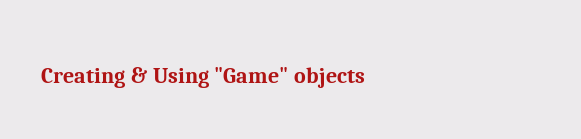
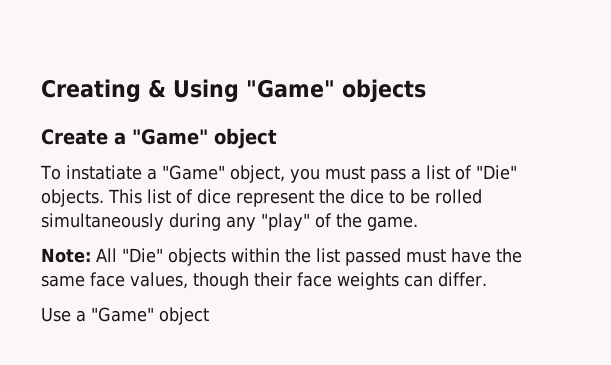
(366, 77) none -> [41,128,277,149] [40,165,517,183] [41,189,482,207] [41,213,418,231] [41,248,522,266] [41,272,487,290] [41,307,209,325] // Create a "Game" object // To instatiate a "Game" object, you must pass a list of "Die" objects. This list of dice represent the dice to be rolled simultaneously during any "play" of the game. // Note: All "Die" objects within the list passed must have the same face values, though their face weights can differ. // Use a "Game" object

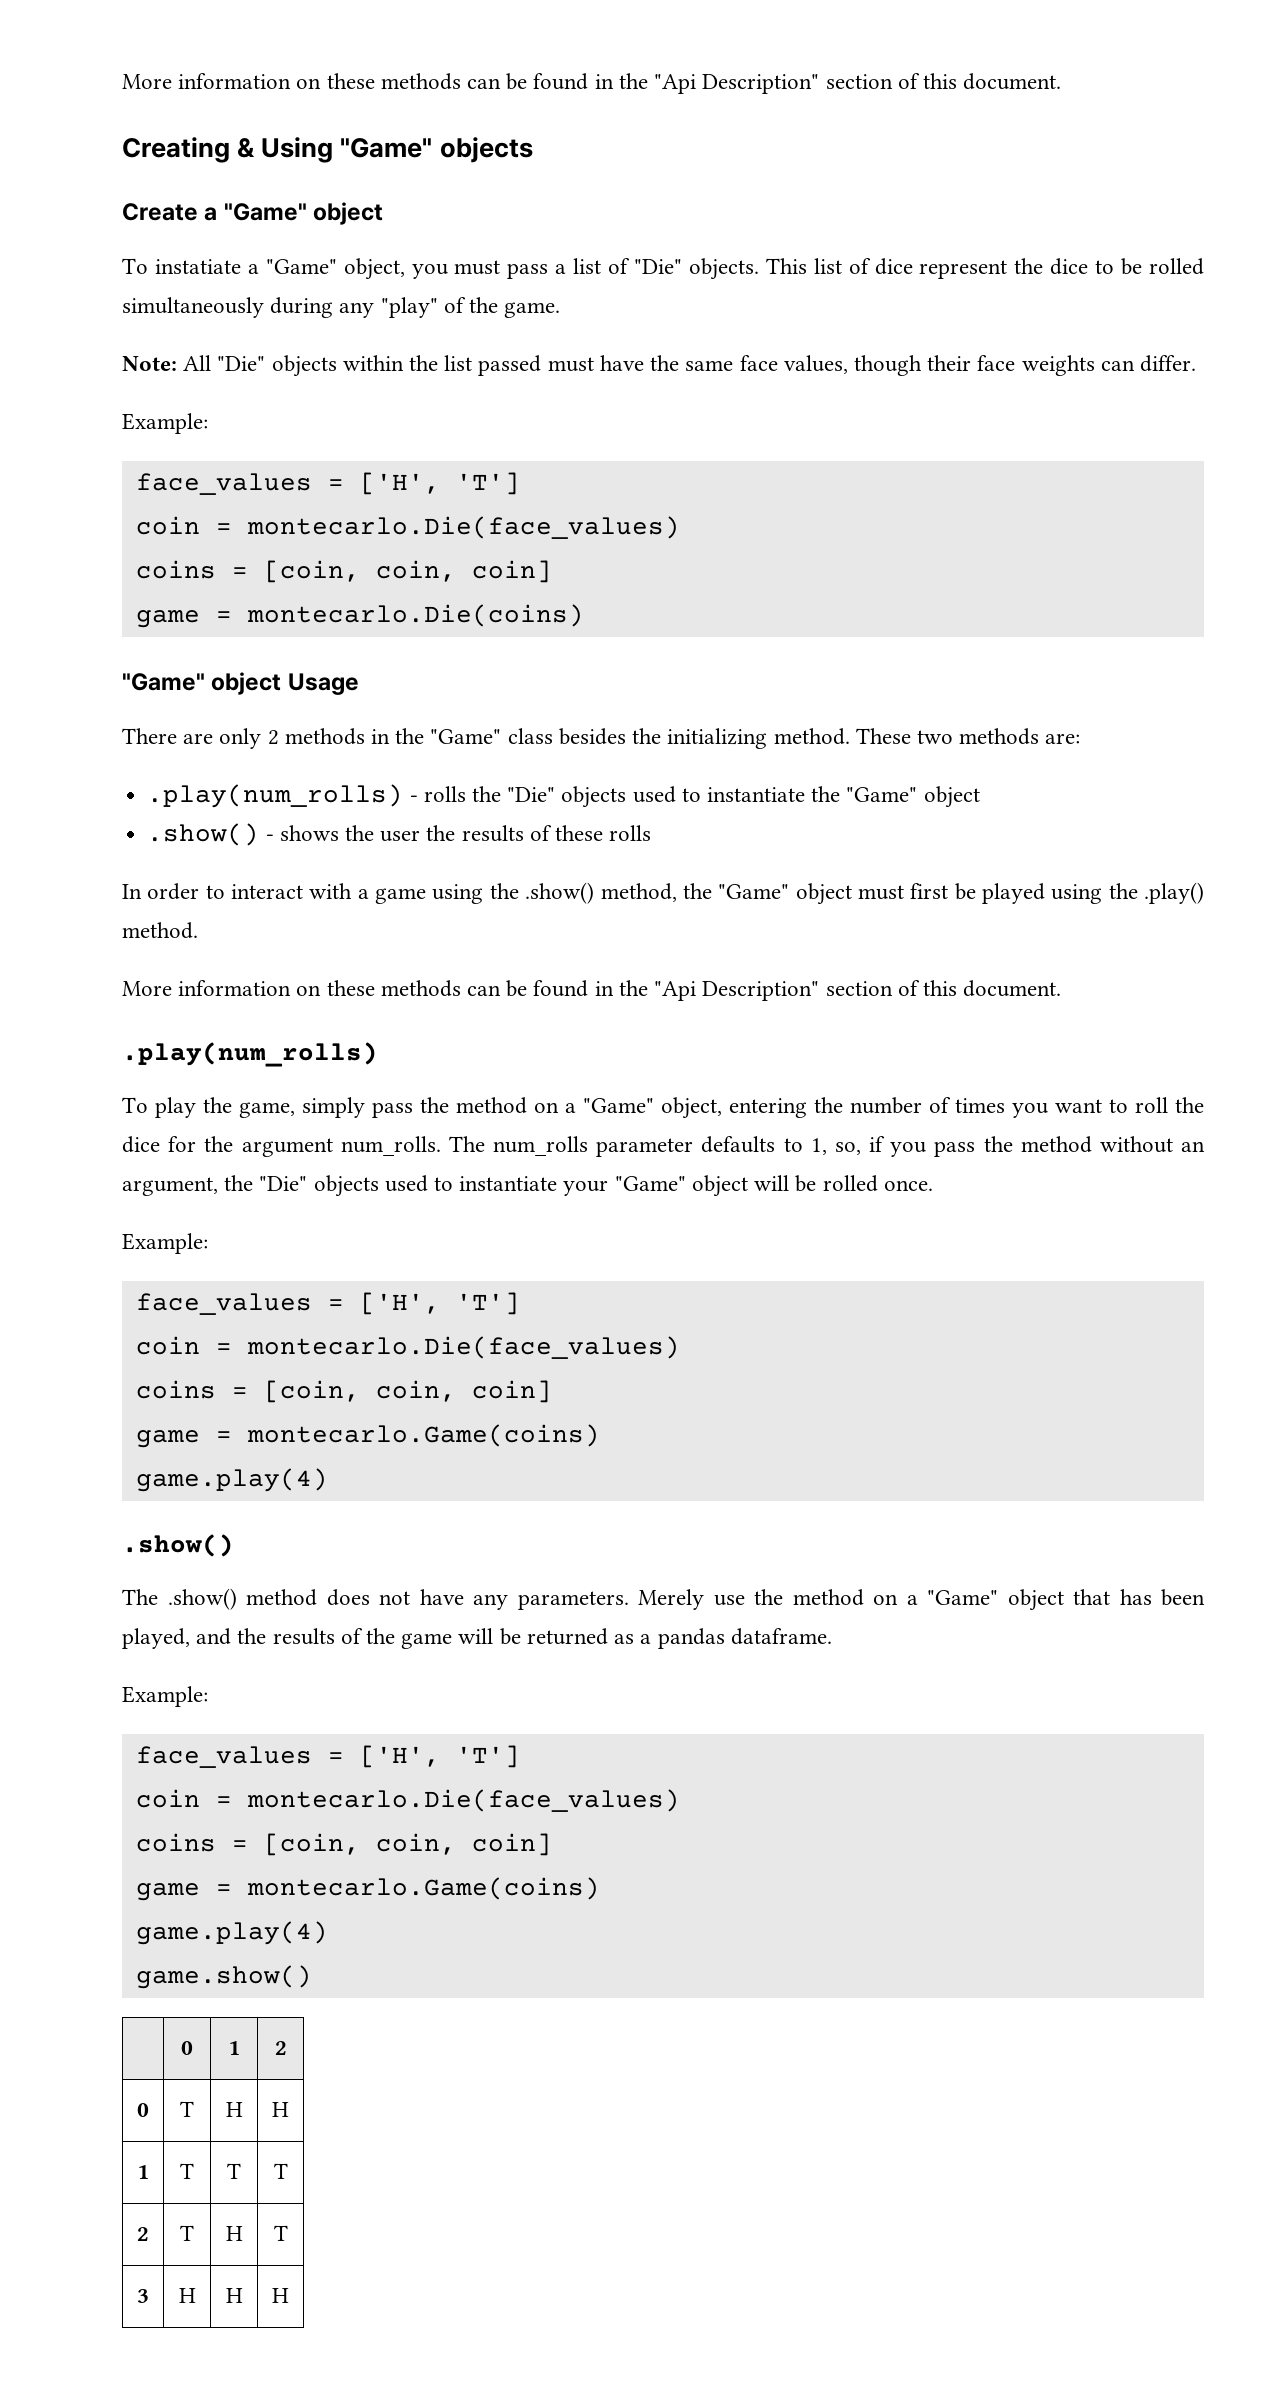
(41, 90) none -> [122,73,1062,94] More information on these methods can be found in the "Api Description" section of this document. //
[41,307,209,325] Use a "Game" object -> [122,413,208,434] [135,472,520,495] [135,516,680,539] [135,560,552,583] [135,604,584,628] [122,672,359,695] [122,728,1081,749] [147,784,980,808] [147,823,652,846] [122,882,1205,905] [122,922,198,939] [122,980,1062,1001] [122,1042,378,1067] [122,1097,1204,1119] [122,1136,1205,1157] [122,1175,933,1197] [122,1233,208,1254] [135,1292,520,1315] [135,1336,680,1359] [135,1380,552,1403] [135,1424,600,1448] [135,1468,328,1492] [122,1534,234,1557] [122,1588,1205,1611] [122,1628,832,1649] [122,1686,208,1707] [135,1745,520,1768] [135,1789,680,1812] [135,1833,552,1856] [135,1877,600,1901] [135,1921,328,1945] [135,1965,312,1989] [181,2041,193,2055] [228,2041,240,2055] [274,2041,287,2055] [137,2103,149,2117] [180,2101,194,2117] [225,2102,243,2117] [272,2102,289,2117] [137,2165,149,2179] [180,2163,194,2179] [227,2163,241,2179] [273,2163,288,2179] [137,2227,149,2241] [180,2225,194,2241] [225,2226,243,2241] [273,2225,288,2241] [137,2289,149,2303] [178,2288,196,2303] [225,2288,243,2303] [272,2288,289,2303] Example: // face_values = ['H', 'T'] // coin = montecarlo.Die(face_values) // coins = [coin, coin, coin] // game = montecarlo.Die(coins) // "Game" object Usage // There are only 2 methods in the "Game" class besides the initializing method. These two methods are: // .play(num_rolls) - rolls the "Die" objects used to instantiate the "Game" object // .show() - shows the user the results of these rolls // In order to interact with a game using the .show() method, the "Game" object must first be played using the .play() method. // More information on these methods can be found in the "Api Description" section of this document. // .play(num_rolls) // To play the game, simply pass the method on a "Game" object, entering the number of times you want to roll the dice for the argument num_rolls. The num_rolls parameter defaults to 1, so, if you pass the method without an argument, the "Die" objects used to instantiate your "Game" object will be rolled once. // Example: // face_values = ['H', 'T'] // coin = montecarlo.Die(face_values) // coins = [coin, coin, coin] // game = montecarlo.Game(coins) // game.play(4) // .show() // The .show() method does not have any parameters. Merely use the method on a "Game" object that has been played, and the results of the game will be returned as a pandas dataframe. // Example: // face_values = ['H', 'T'] // coin = montecarlo.Die(face_values) // coins = [coin, coin, coin] // game = montecarlo.Game(coins) // game.play(4) // game.show() // | 0 | 1 | 2 // 0 | T | H | H // 1 | T | T | T // 2 | T | H | T // 3 | H | H | H

